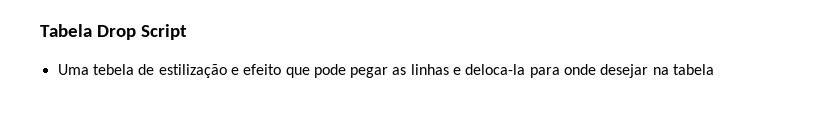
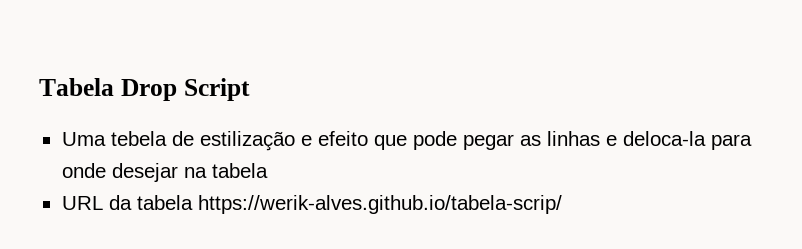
(715, 69) none -> [61,195,562,214] // URL da tabela https://werik-alves.github.io/tabela-scrip/

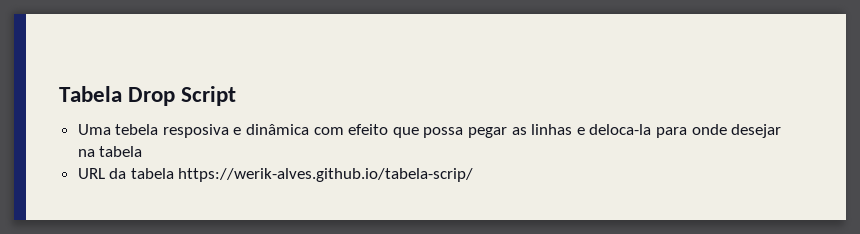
[171,131,312,151] de estilização e -> [162,124,344,138] resposiva e dinâmica com
[412,131,457,150] pode -> [423,127,464,138] possa

